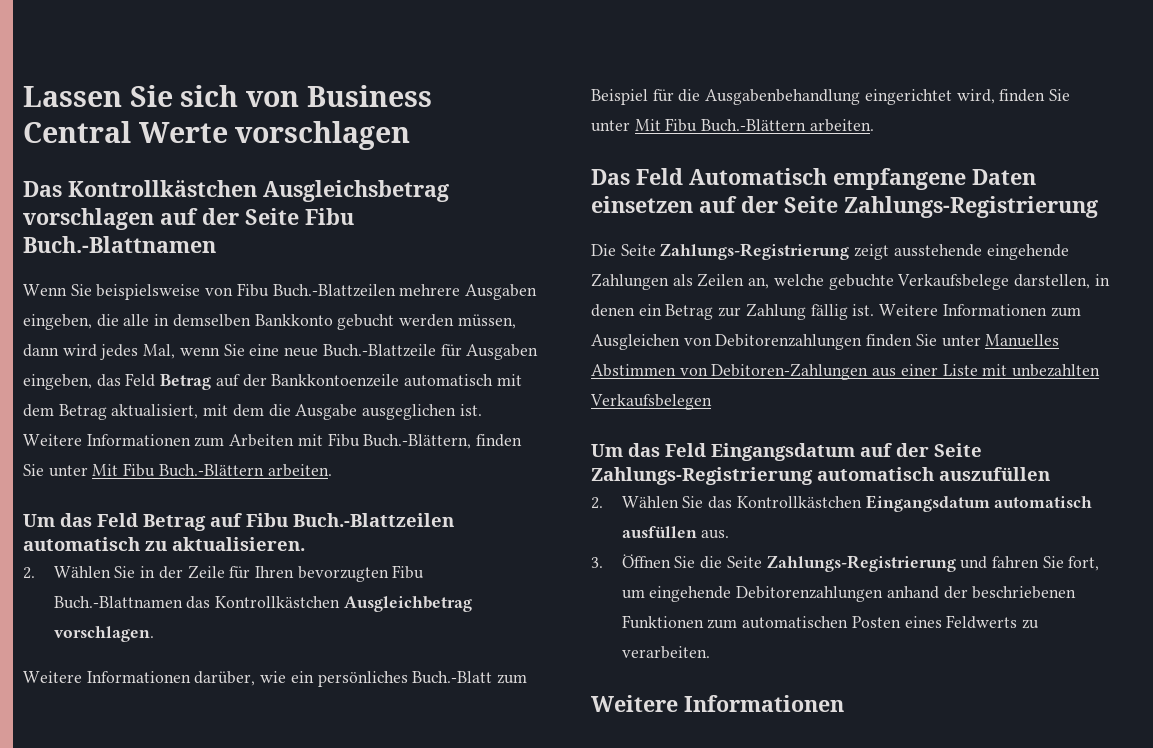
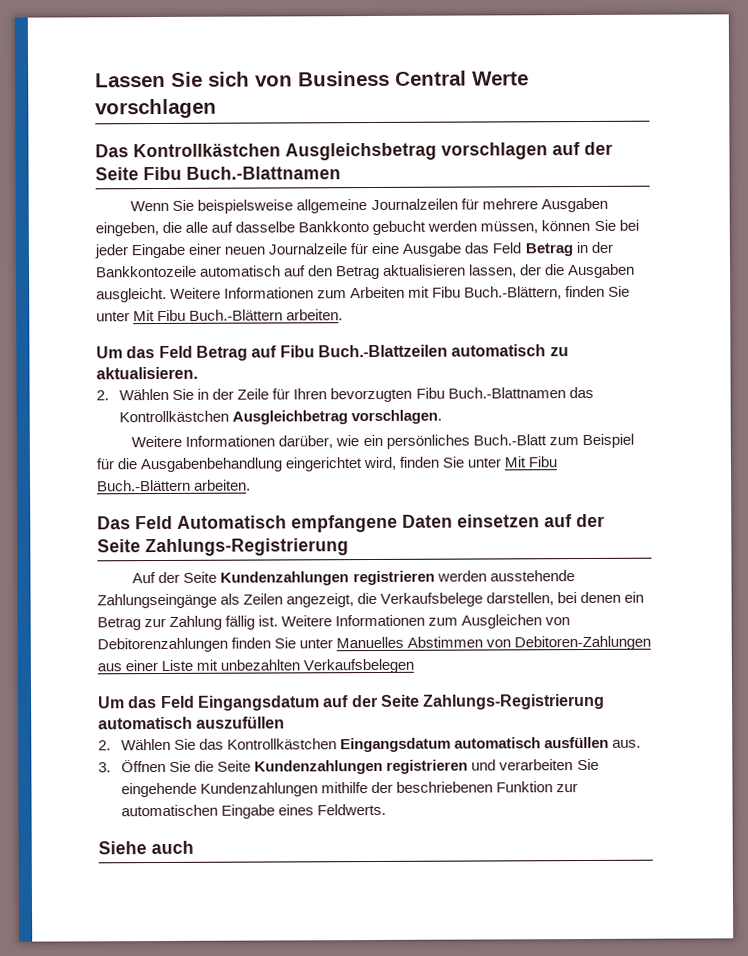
[205,283,396,297] von Fibu Buch.-Blattzeilen -> [296,198,479,214] allgemeine Journalzeilen für
[154,314,251,327] in demselben -> [211,221,296,233] auf dasselbe
[23,344,539,360] [23,373,522,390] [23,404,482,420] dann wird jedes Mal, wenn Sie eine neue Buch.-Blattzeile für Ausgaben eingeben, das Feld Betrag auf der Bankkontoenzeile automatisch mit dem Betrag aktualisiert, mit dem die Ausgabe ausgeglichen ist. -> [541,219,639,232] [94,241,613,259] [95,263,636,280] [96,287,167,303] können Sie bei jeder Eingabe einer neuen Journalzeile für eine Ausgabe das Feld Betrag in der Bankkontozeile automatisch auf den Betrag aktualisieren lassen, der die Ausgaben ausgleicht.
[591,243,1069,260] [591,273,894,290] Die Seite Zahlungs-Registrierung zeigt ausstehende eingehende Zahlungen als Zeilen an, welche gebuchte -> [132,570,575,586] [97,592,378,609] Auf der Seite Kundenzahlungen registrieren werden ausstehende Zahlungseingänge als Zeilen angezeigt, die
[1094,274,1110,286] in -> [557,592,578,604] bei
[766,555,1100,572] [621,586,1077,602] [621,615,1039,629] [621,646,710,659] [591,695,844,712] Zahlungs-Registrierung und fahren Sie fort, um eingehende Debitorenzahlungen anhand der beschriebenen Funktionen zum automatischen Posten eines Feldwerts zu verarbeiten. // Weitere Informationen -> [254,758,599,775] [121,781,579,798] [121,803,387,819] [98,840,194,855] Kundenzahlungen registrieren und verarbeiten Sie eingehende Kundenzahlungen mithilfe der beschriebenen Funktion zur automatischen Eingabe eines Feldwerts. // Siehe auch

